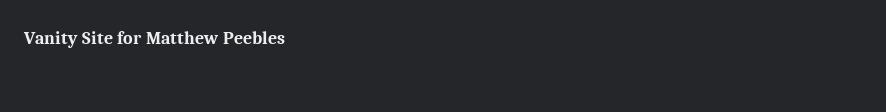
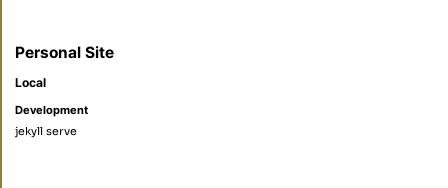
[23,31,78,48] Vanity -> [15,46,81,59] Personal
[117,31,285,44] for Matthew Peebles -> [15,78,46,88] [15,105,88,117] [14,126,77,138] // Local // Development // jekyll serve

